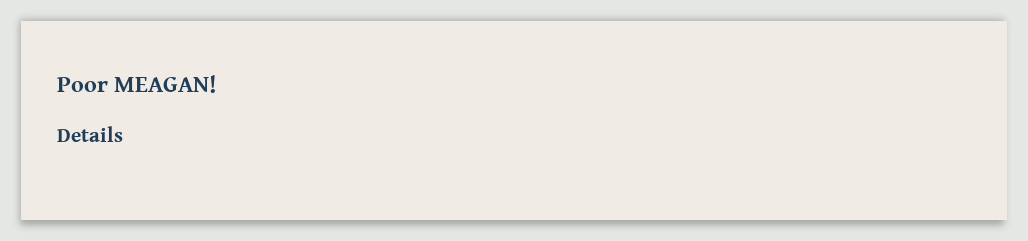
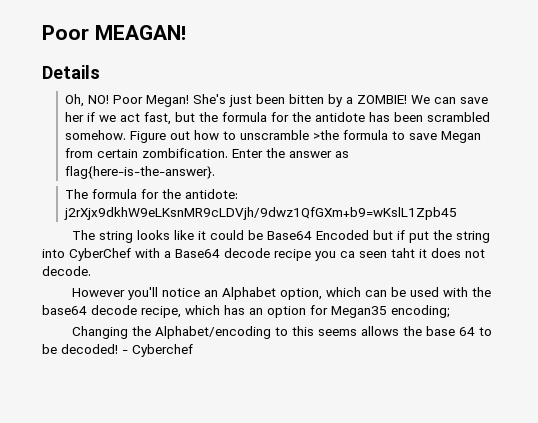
(123, 134) none -> [65,94,489,107] [65,112,491,125] [65,130,482,143] [65,148,350,158] [65,166,216,179] [65,189,239,199] [64,207,458,220] [71,230,490,243] [42,248,485,261] [42,266,91,276] [71,287,491,300] [42,305,450,318] [71,326,492,339] [42,344,193,357] // Oh, NO! Poor Megan! She's just been bitten by a ZOMBIE! We can save her if we act fast, but the formula for the antidote has been scrambled somehow. Figure out how to unscramble >the formula to save Megan from certain zombification. Enter the answer as flag{here-is-the-answer}. // The formula for the antidote: j2rXjx9dkhW9eLKsnMR9cLDVjh/9dwz1QfGXm+b9=wKslL1Zpb45 // The string looks like it could be Base64 Encoded but if put the string into CyberChef with a Base64 decode recipe you ca seen taht it does not decode. // However you'll notice an Alphabet option, which can be used with the base64 decode recipe, which has an option for Megan35 encoding; // Changing the Alphabet/encoding to this seems allows the base 64 to be decoded! - Cyberchef

